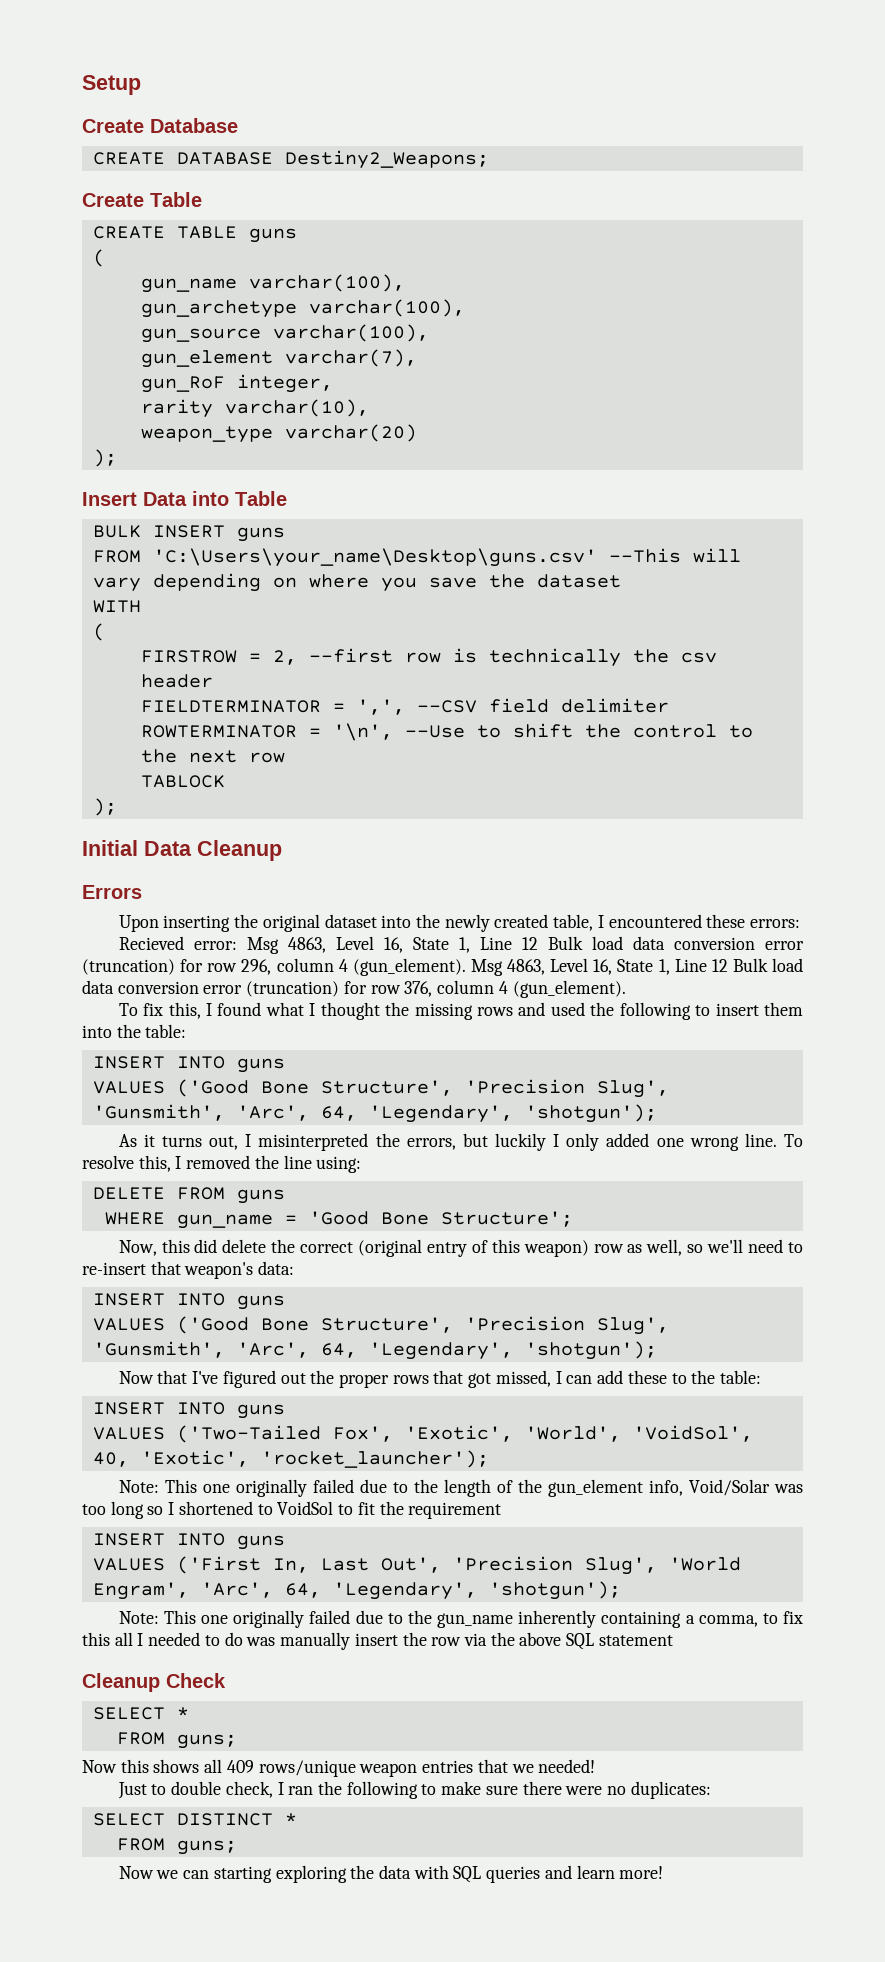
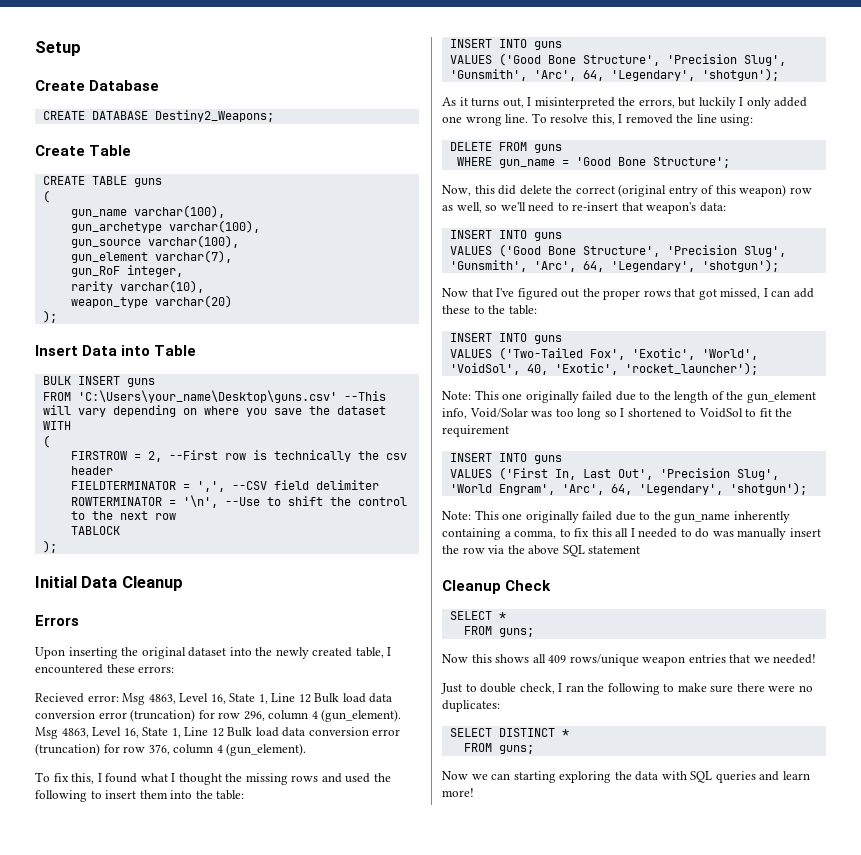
[308,648,393,663] --first -> [168,450,218,460] --First

